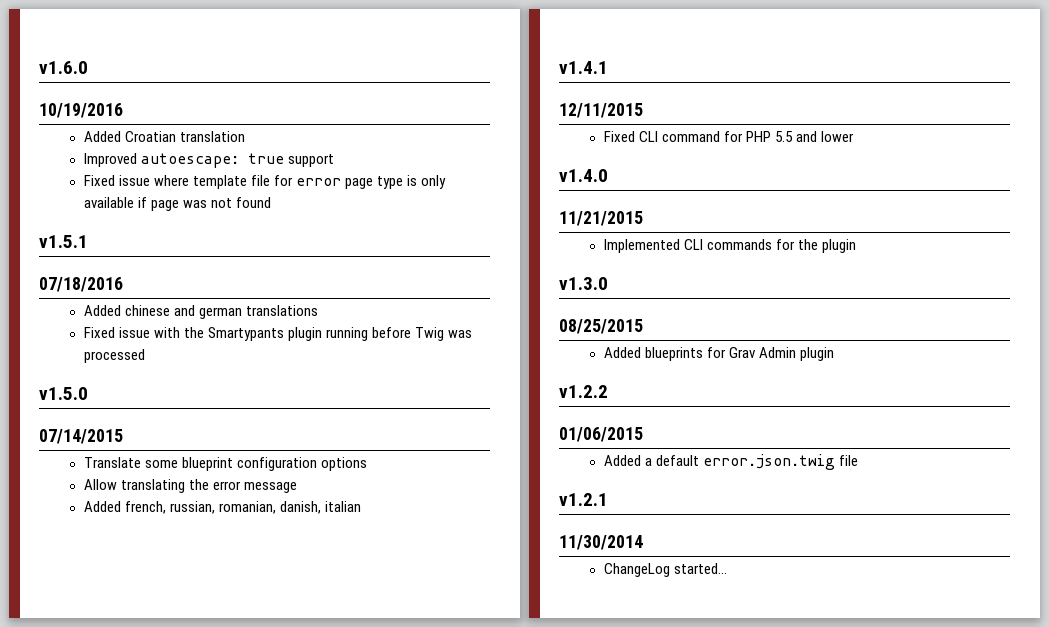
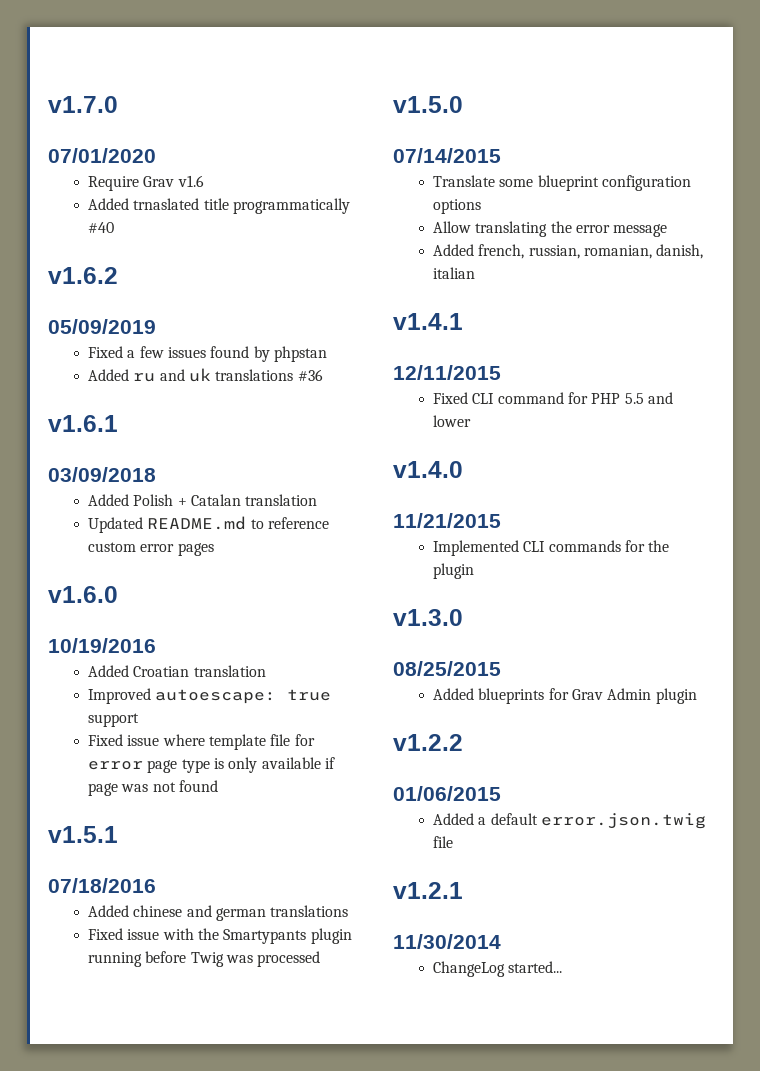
(39, 67) none -> [48,96,118,113] [48,148,156,163] [87,175,204,191] [87,198,350,214] [87,222,114,233] [48,267,118,284] [48,319,156,334] [87,346,327,362] [87,368,323,382] [48,415,118,432] [48,467,156,482] [87,494,318,506] [87,516,329,533] [87,542,214,556] v1.7.0 // 07/01/2020 // Require Grav v1.6 // Added trnaslated title programmatically #40 // v1.6.2 // 05/09/2019 // Fixed a few issues found by phpstan // Added ru and uk translations #36 // v1.6.1 // 03/09/2018 // Added Polish + Catalan translation // Updated README.md to reference custom error pages //

